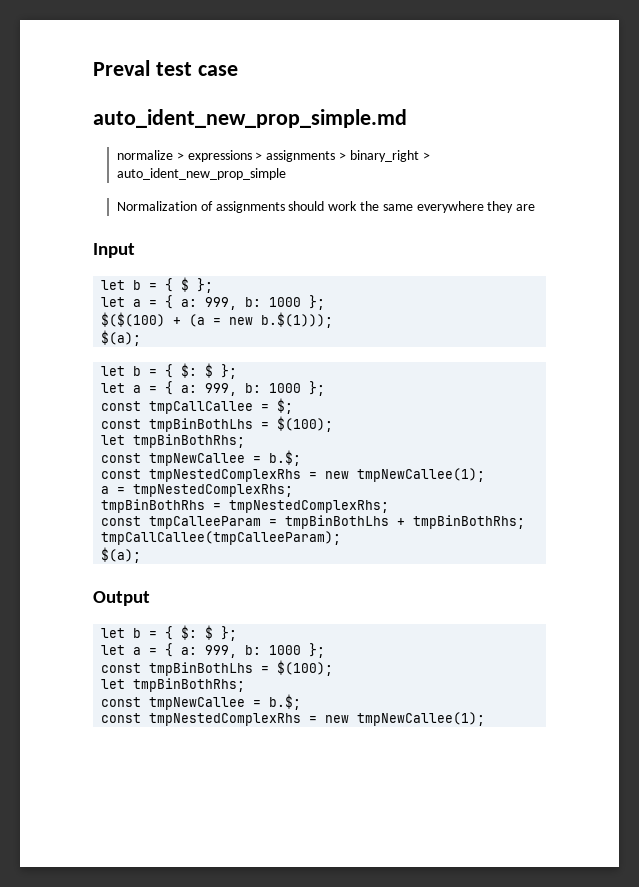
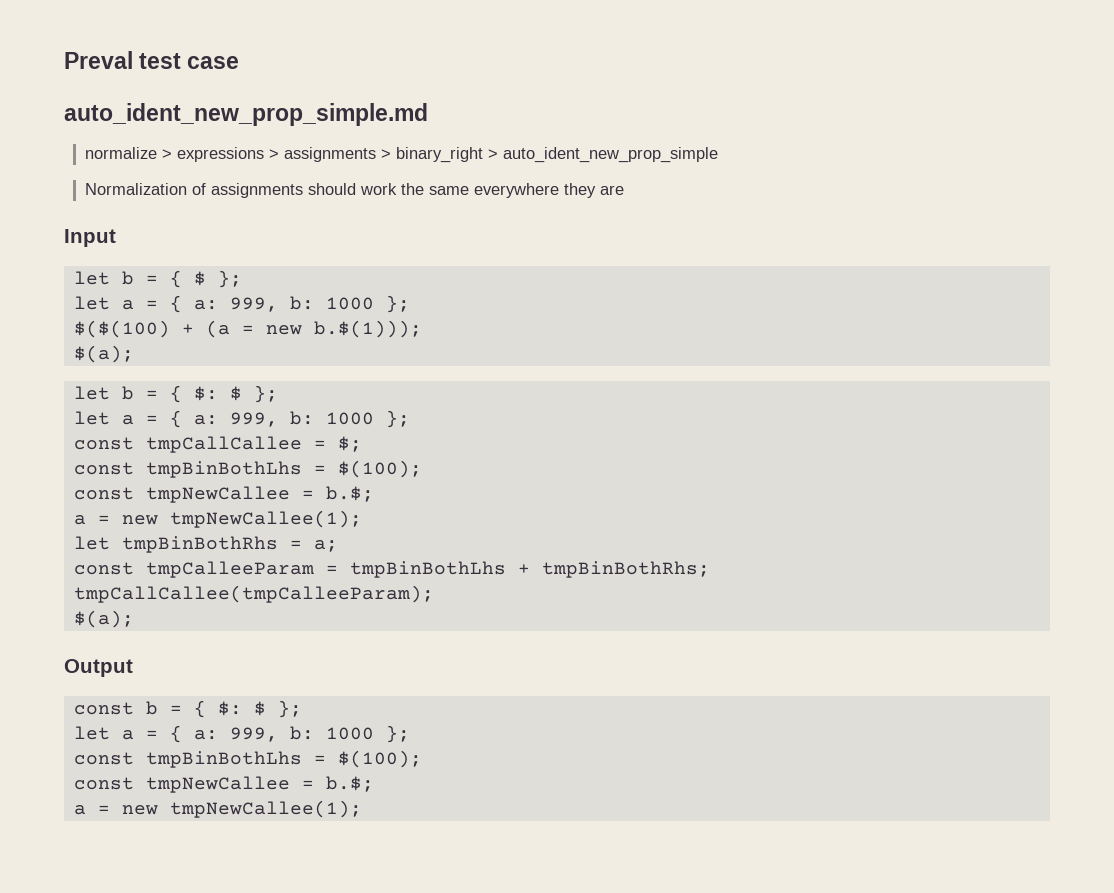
[101,434,246,448] [101,450,302,466] [101,469,302,482] // let tmpBinBothRhs; // const tmpNewCallee = b.$; // const tmpNestedComplexRhs -> [73,486,374,503] [73,515,86,525] // const tmpNewCallee = b.$; // a
[101,484,294,497] a = tmpNestedComplexRhs; // -> [73,536,110,550] let
[229,500,390,513] tmpNestedComplexRhs; -> [313,540,338,552] a;
[101,628,126,638] let -> [73,702,134,715] const
[101,678,246,692] [101,694,302,710] [101,713,302,726] // let tmpBinBothRhs; // const tmpNewCallee = b.$; // const tmpNestedComplexRhs -> [73,776,374,793] [73,805,86,815] // const tmpNewCallee = b.$; // a

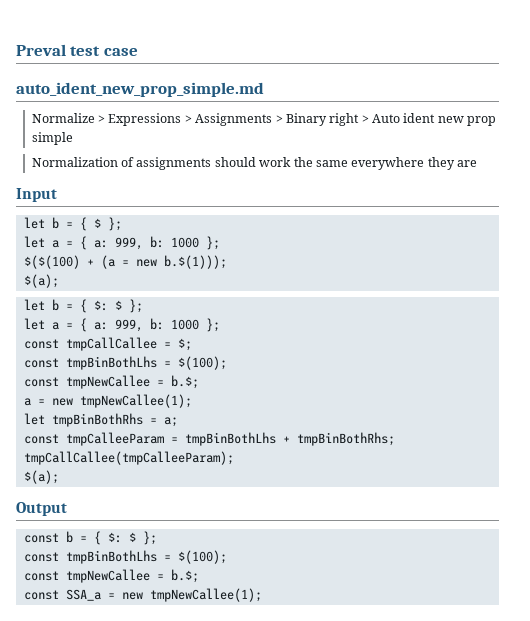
[85,147,719,163] normalize > expressions > assignments > binary_right > auto_ident_new_prop_simple -> [31,113,497,126] [31,132,73,145] Normalize > Expressions > Assignments > Binary right > Auto ident new prop simple
[73,725,410,743] [73,750,422,768] [73,776,374,793] [73,805,86,815] // let a = { a: 999, b: 1000 }; // const tmpBinBothLhs = $(100); // const tmpNewCallee = b.$; // a -> [23,550,227,564] [23,569,199,583] [23,589,101,601] // const tmpBinBothLhs = $(100); // const tmpNewCallee = b.$; // const SSA_a

